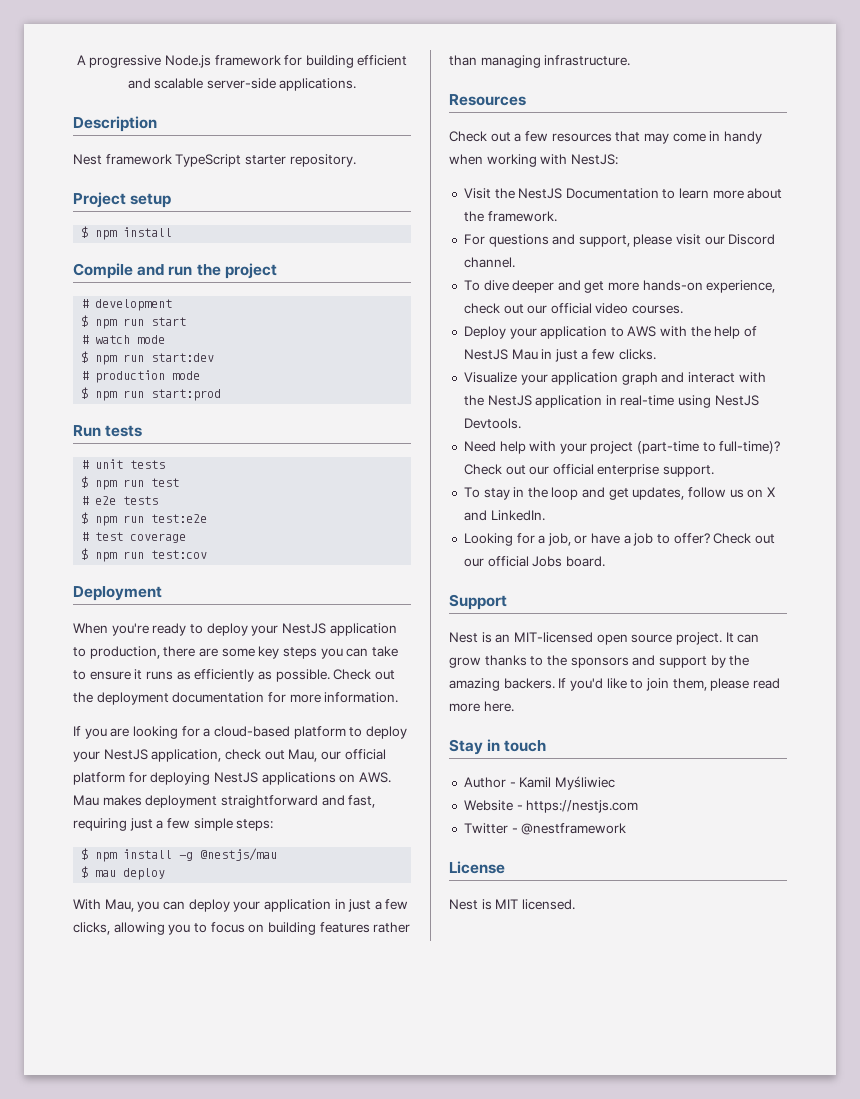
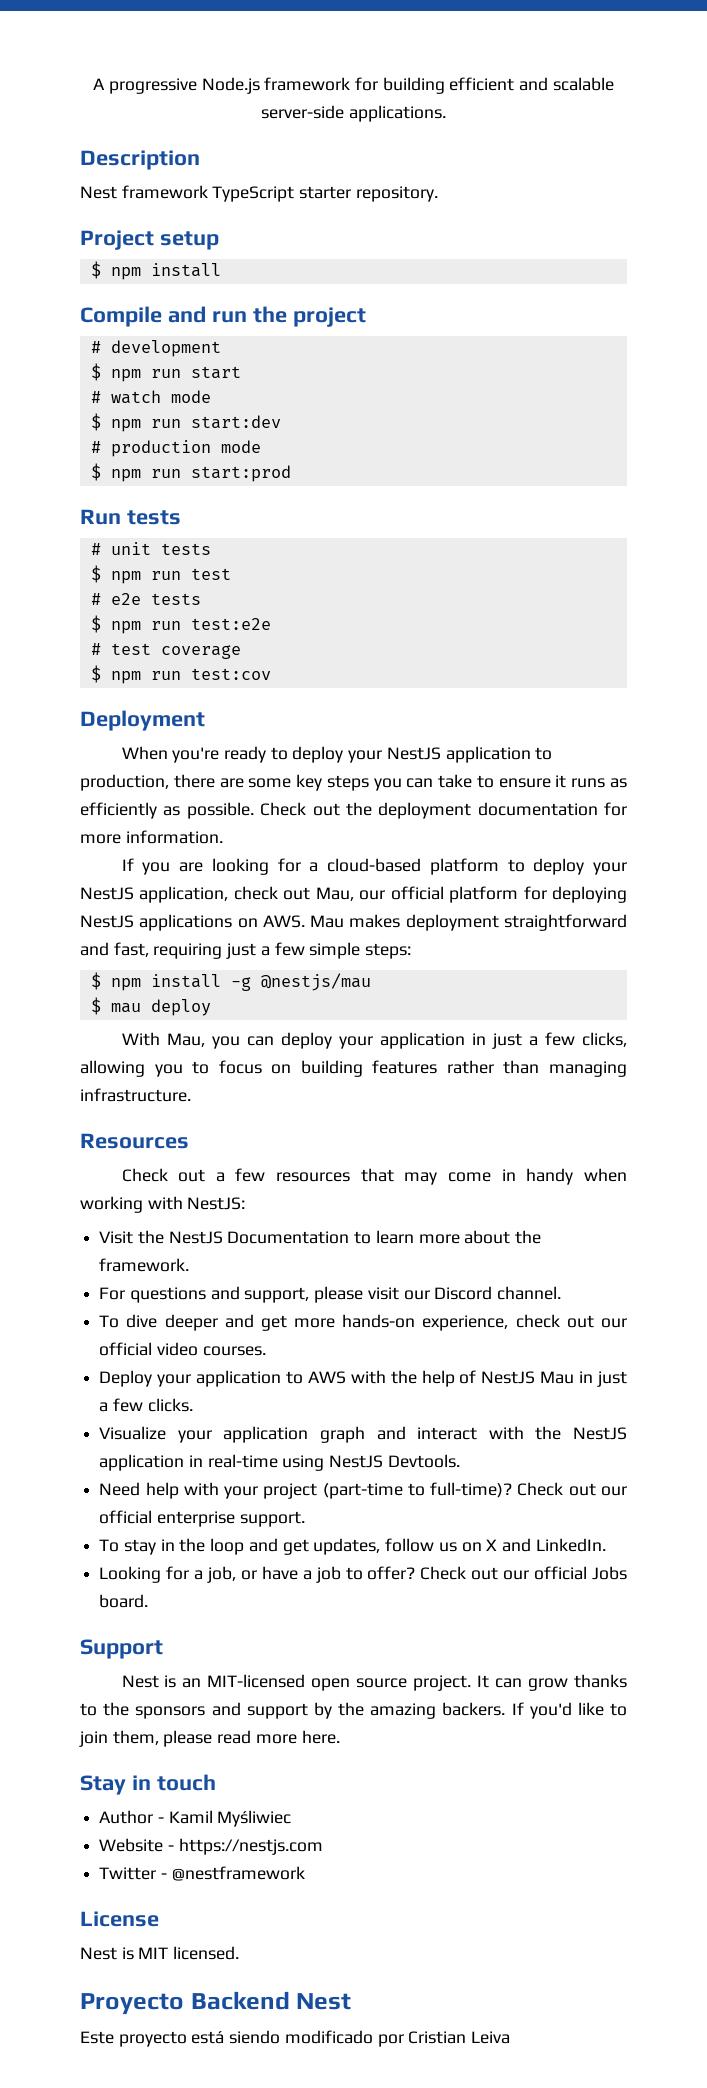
(575, 904) none -> [80,1991,352,2015] [80,2030,511,2047] // Proyecto Backend Nest // Este proyecto está siendo modificado por Cristian Leiva

